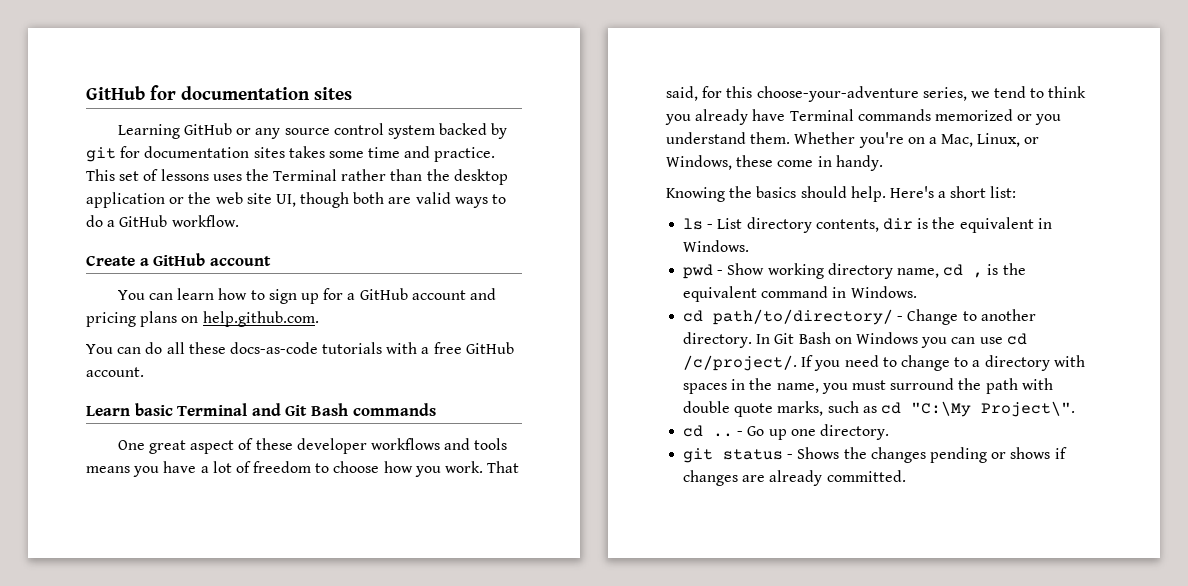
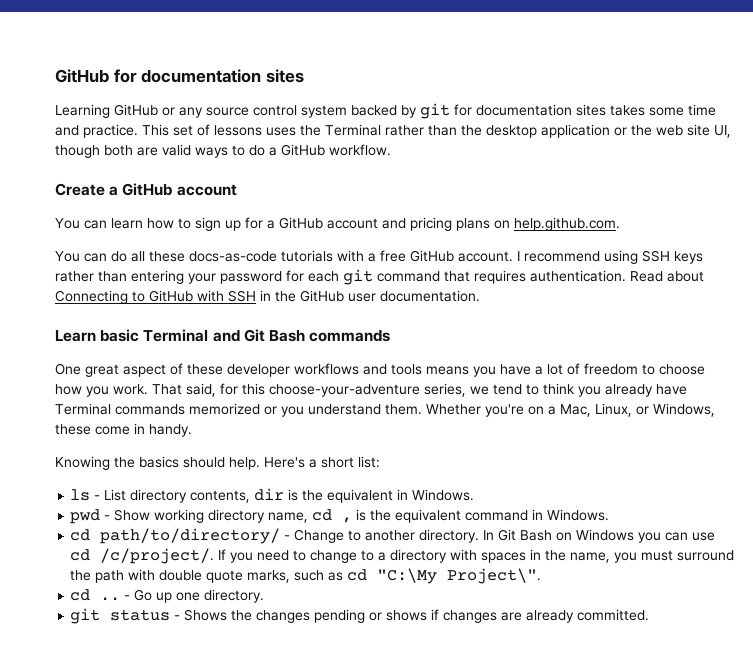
(144, 372) none -> [517,250,703,264] [55,269,704,285] [55,290,480,304] I recommend using SSH keys rather than entering your password for each git command that requires authentication. Read about Connecting to GitHub with SSH in the GitHub user documentation.

